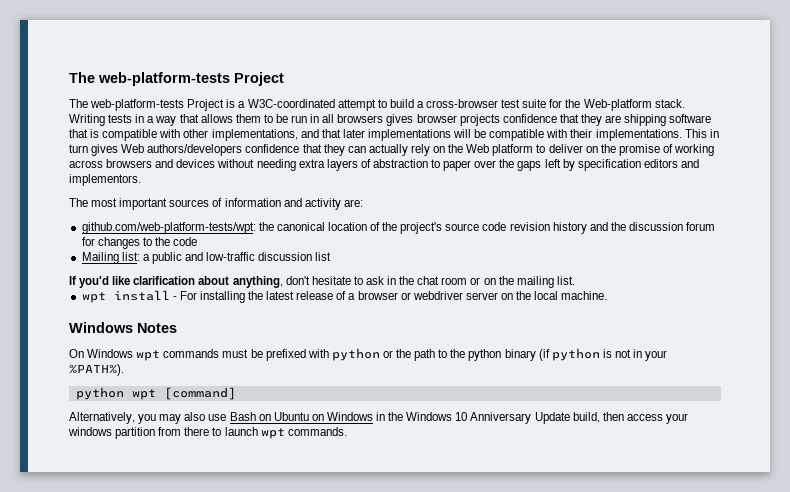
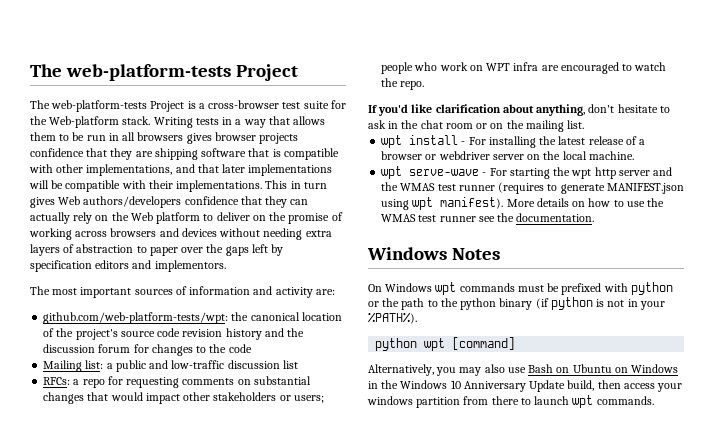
[247,99,424,111] W3C-coordinated attempt to build a -> (205, 106) none
(332, 256) none -> [43,376,311,388] [43,392,324,404] [381,62,667,74] [381,78,425,90] // RFCs: a repo for requesting comments on substantial changes that would impact other stakeholders or users; people who work on WPT infra are encouraged to watch the repo.
(608, 295) none -> [381,166,673,179] [381,182,684,194] [381,197,665,210] [381,213,595,222] // wpt serve-wave - For starting the wpt http server and the WMAS test runner (requires to generate MANIFEST.json using wpt manifest). More details on how to use the WMAS test runner see the documentation.

